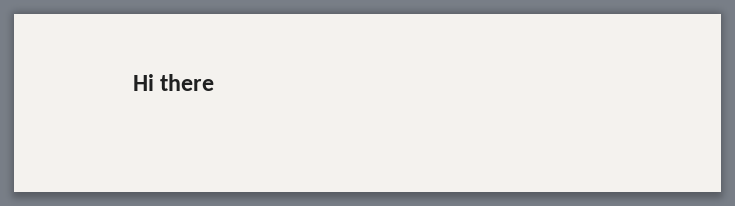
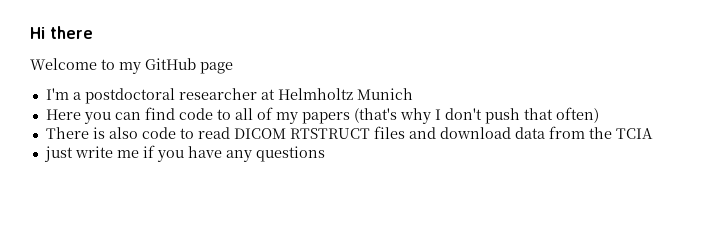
(215, 82) none -> [30,58,233,74] [45,88,413,104] [45,107,599,124] [45,126,653,139] [43,145,325,162] // Welcome to my GitHub page // I'm a postdoctoral researcher at Helmholtz Munich // Here you can find code to all of my papers (that's why I don't push that often) // There is also code to read DICOM RTSTRUCT files and download data from the TCIA // just write me if you have any questions

